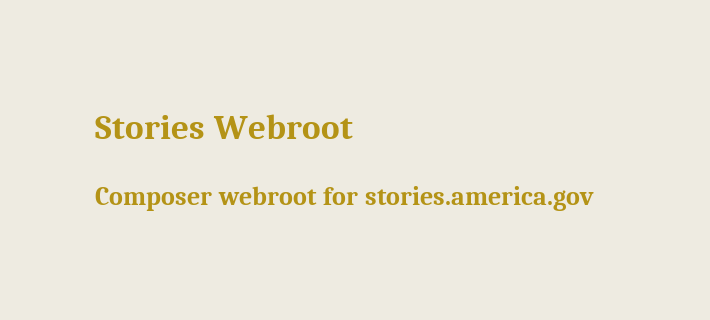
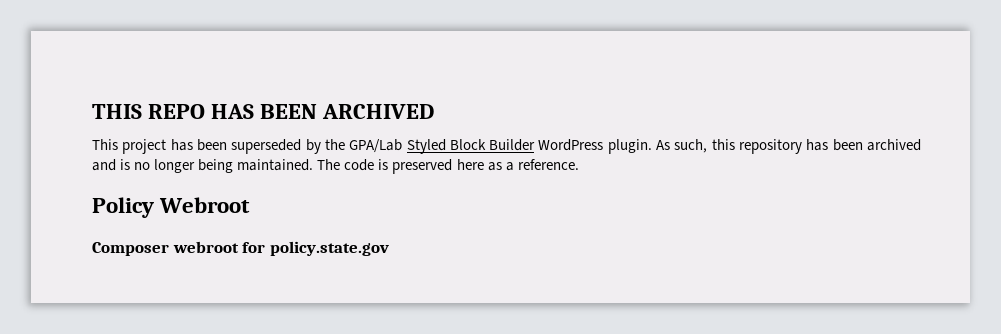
[95,115,205,139] Stories -> [92,104,435,119] [92,139,921,154] [92,159,579,174] [92,197,154,218] THIS REPO HAS BEEN ARCHIVED // This project has been superseded by the GPA/Lab Styled Block Builder WordPress plugin. As such, this repository has been archived and is no longer being maintained. The code is preserved here as a reference. // Policy
[364,186,594,211] stories.america.gov -> [269,241,389,256] policy.state.gov

